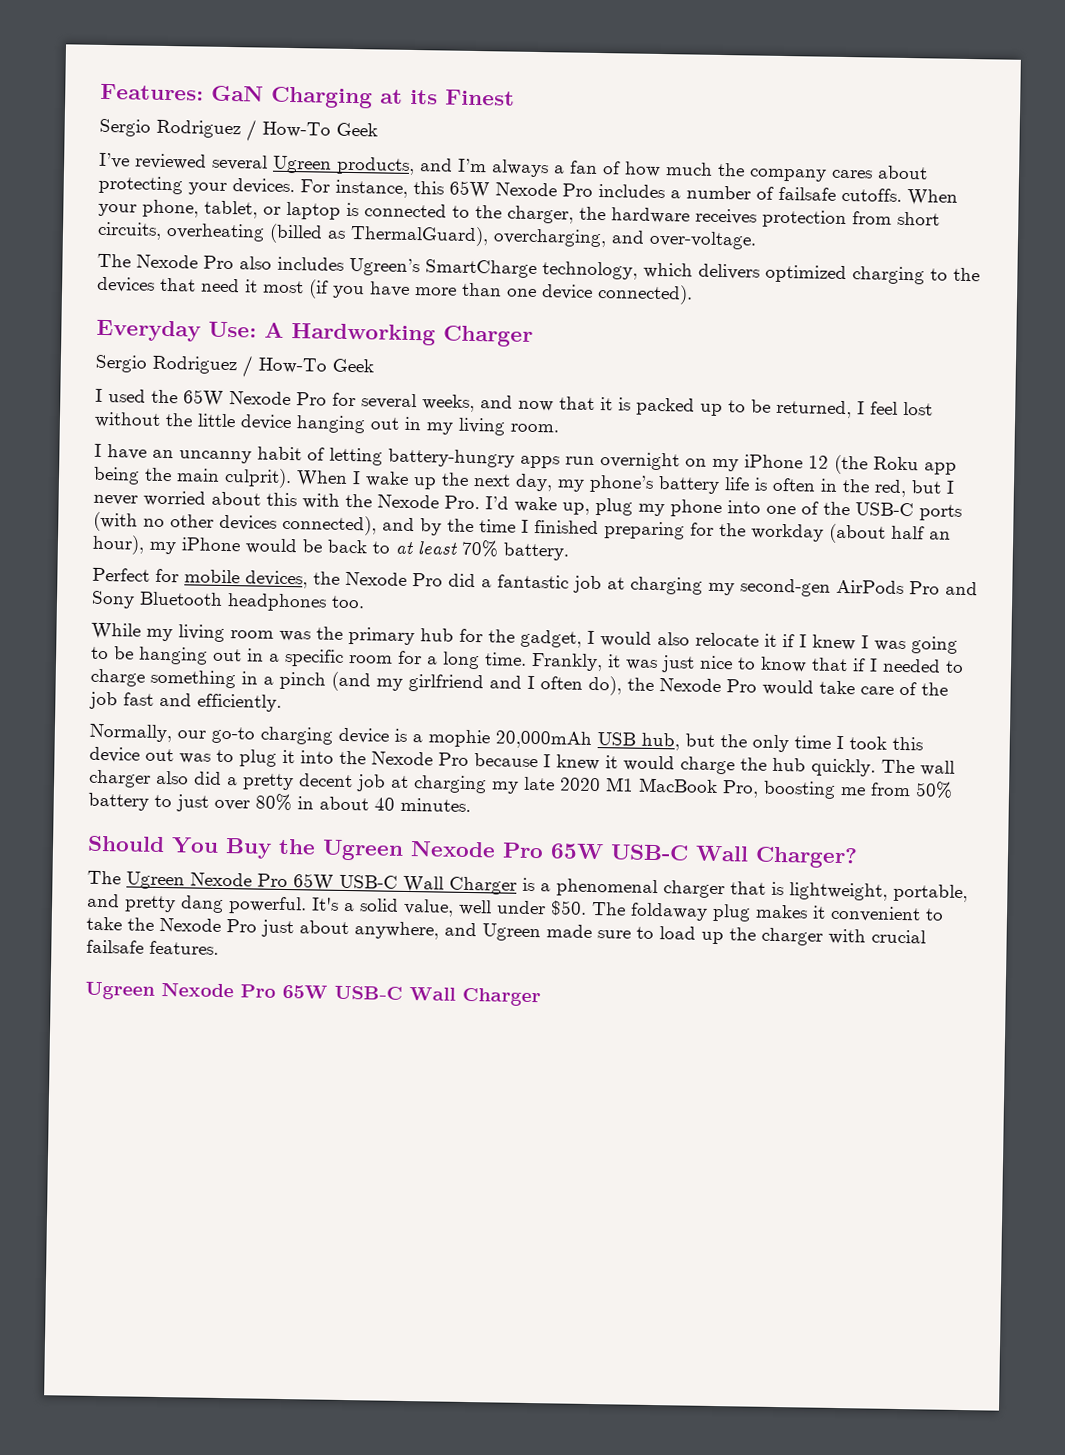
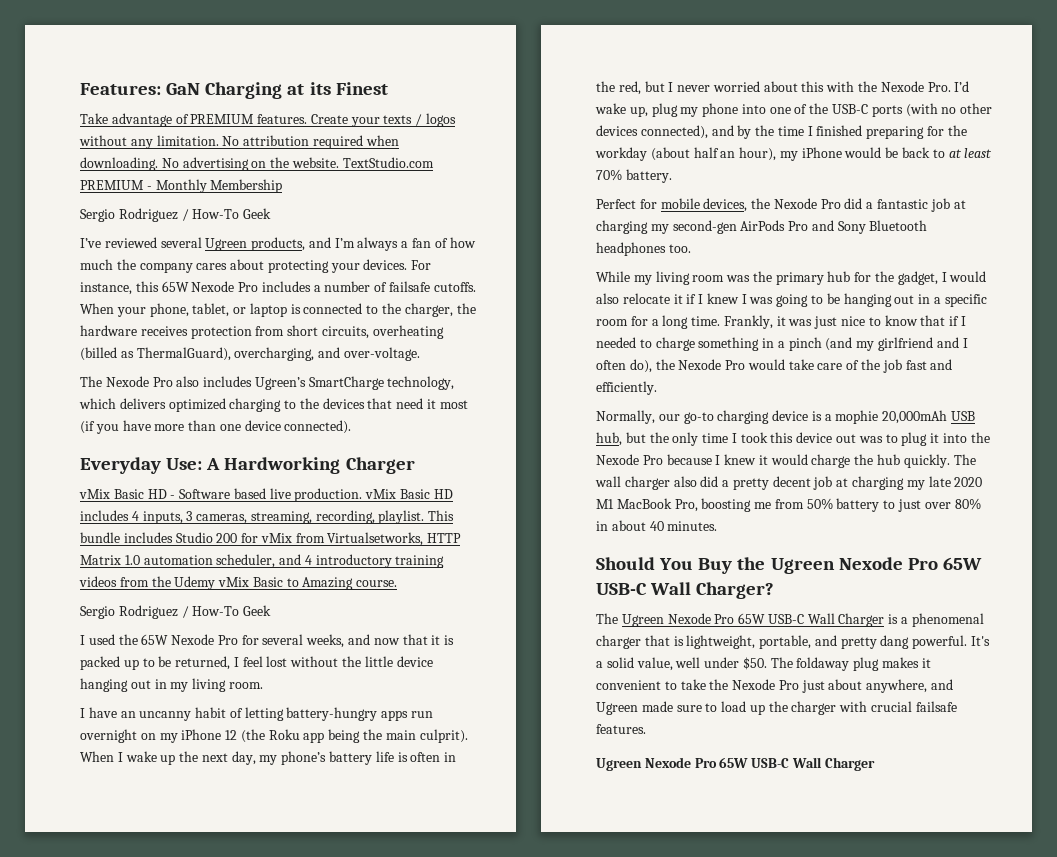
(515, 97) none -> [80,113,457,127] [79,135,399,149] [80,157,434,171] [80,179,283,193] // Take advantage of PREMIUM features. Create your texts / logos without any limitation. No attribution required when downloading. No advertising on the website. TextStudio.com PREMIUM - Monthly Membership
(533, 336) none -> [79,488,453,502] [80,510,455,524] [80,532,462,546] [80,554,445,568] [79,576,398,590] // vMix Basic HD - Software based live production. vMix Basic HD includes 4 inputs, 3 cameras, streaming, recording, playlist. This bundle includes Studio 200 for vMix from Virtualsetworks, HTTP Matrix 1.0 automation scheduler, and 4 introductory training videos from the Udemy vMix Basic to Amazing course.

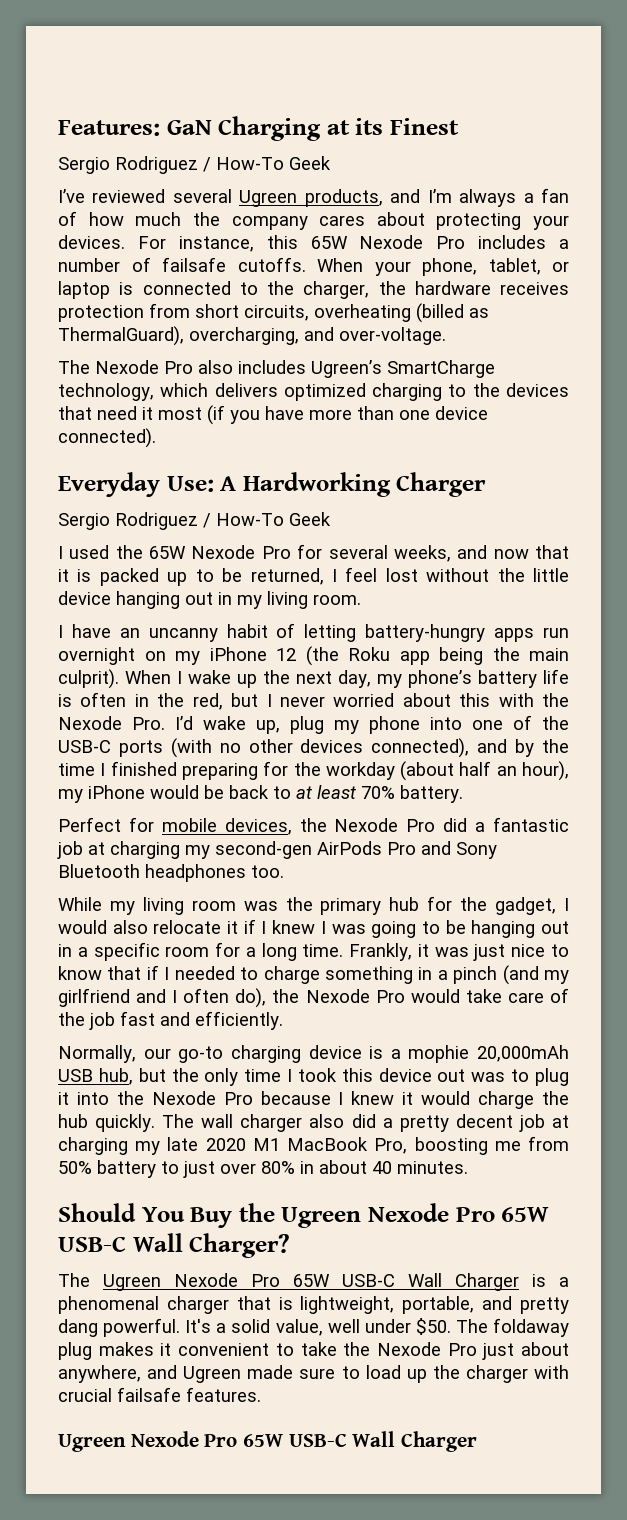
[80,113,457,127] [79,135,399,149] [80,157,434,171] [80,179,283,193] // Take advantage of PREMIUM features. Create your texts / logos without any limitation. No attribution required when downloading. No advertising on the website. TextStudio.com PREMIUM - Monthly Membership -> (460, 126) none
[79,488,453,502] [80,510,455,524] [80,532,462,546] [80,554,445,568] [79,576,398,590] // vMix Basic HD - Software based live production. vMix Basic HD includes 4 inputs, 3 cameras, streaming, recording, playlist. This bundle includes Studio 200 for vMix from Virtualsetworks, HTTP Matrix 1.0 automation scheduler, and 4 introductory training videos from the Udemy vMix Basic to Amazing course. -> (487, 484) none

